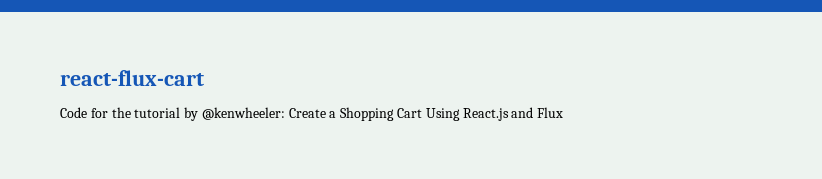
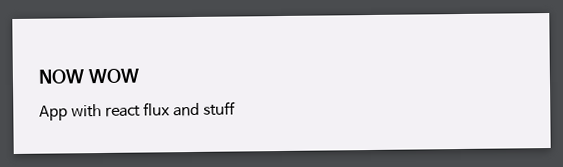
[60,70,204,86] [60,107,564,121] react-flux-cart // Code for the tutorial by @kenwheeler: Create a Shopping Cart Using React.js and Flux -> [38,68,139,84] [39,101,236,121] NOW WOW // App with react flux and stuff

